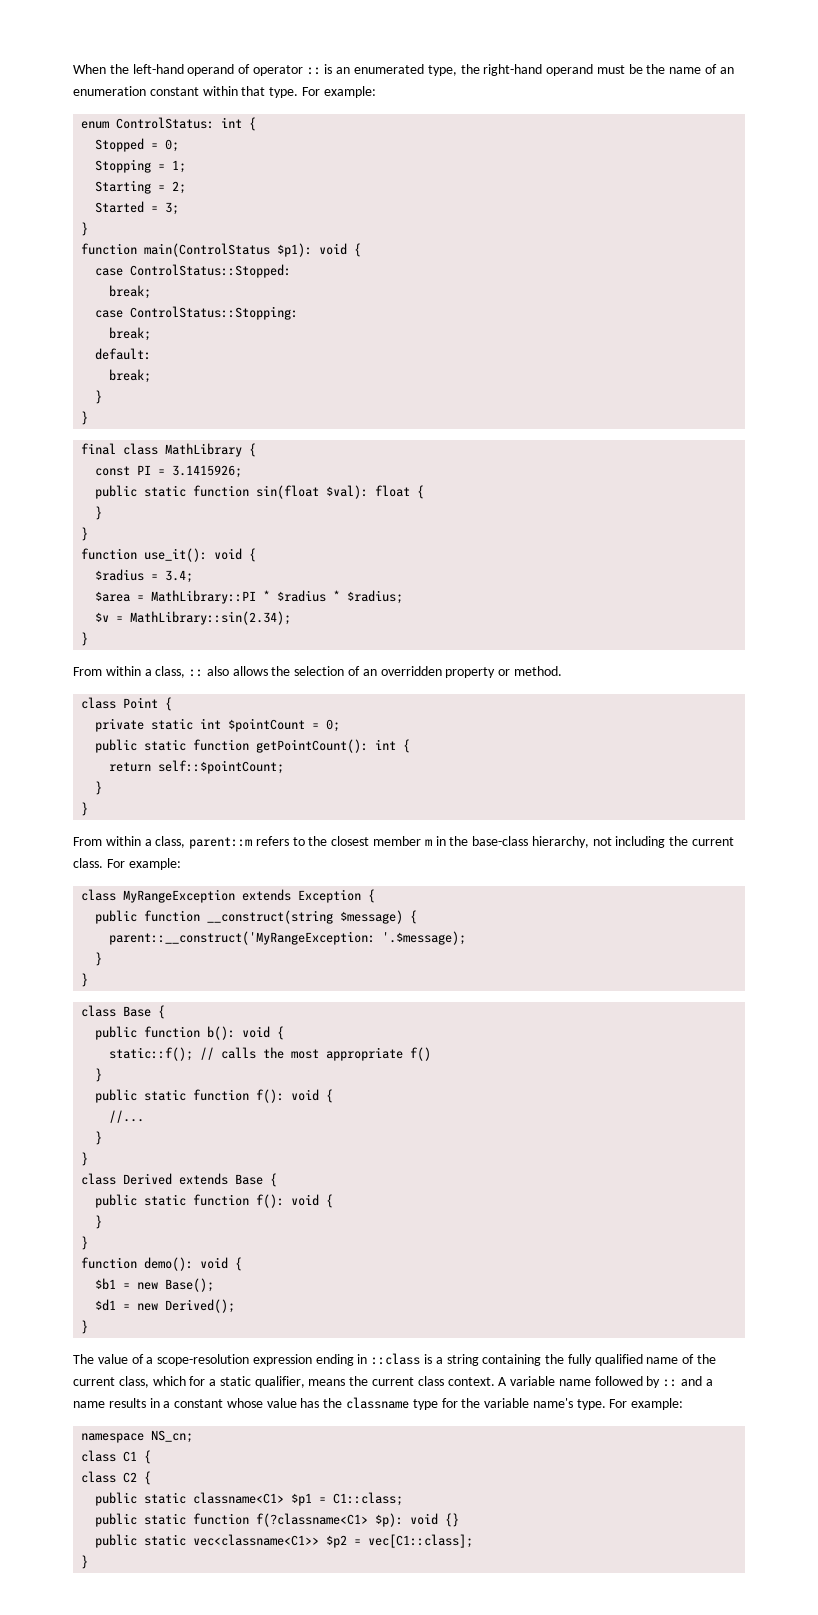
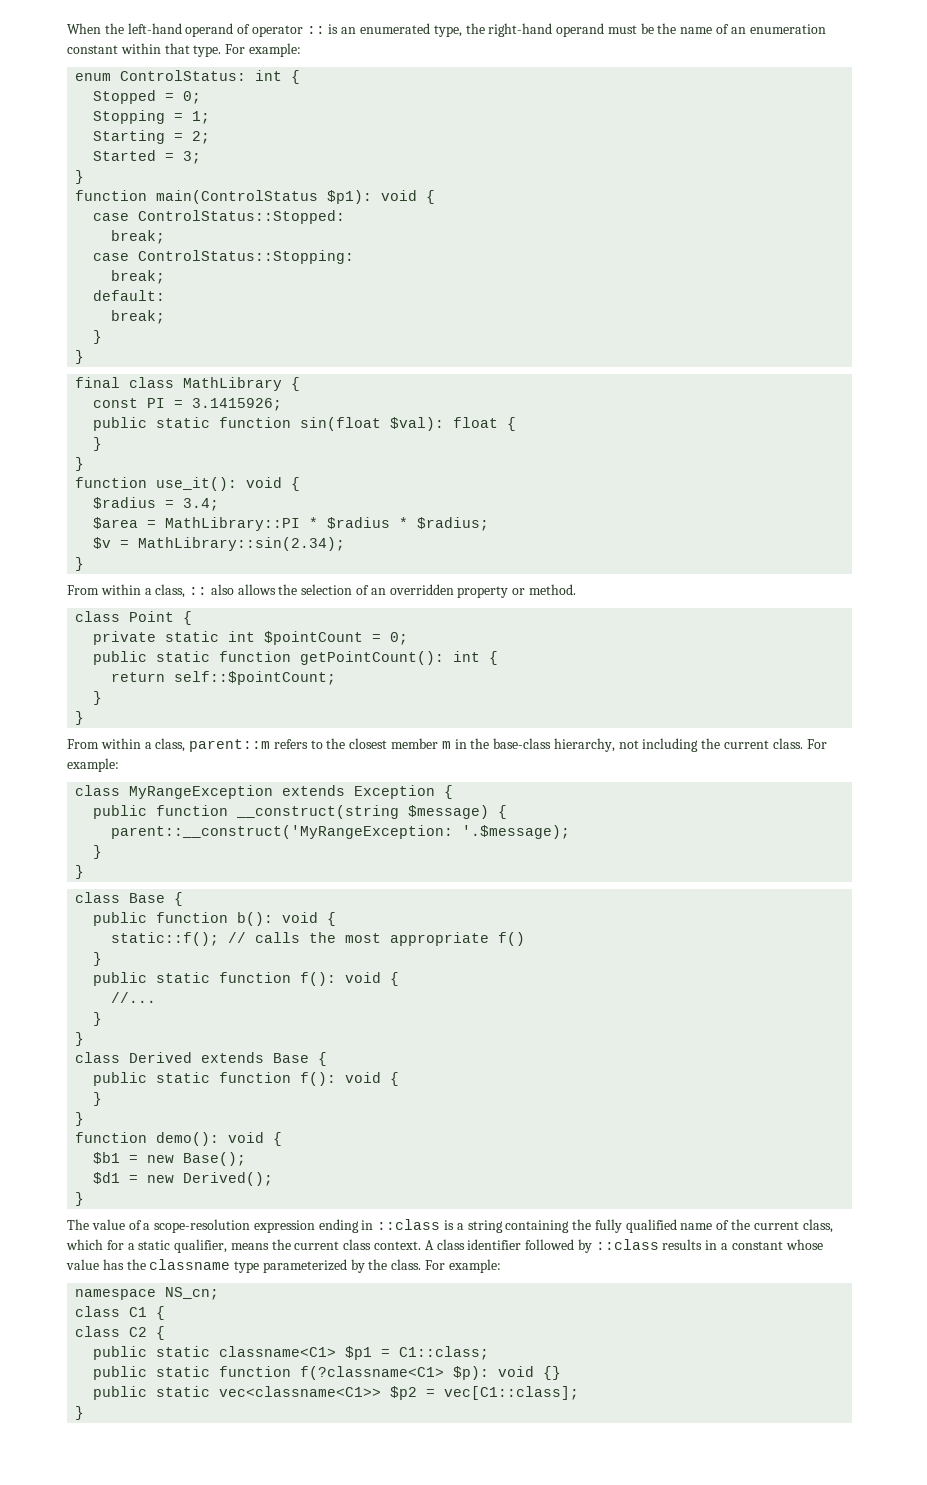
[510,1376,713,1388] [73,1401,105,1408] variable name followed by :: and a name -> [436,1239,659,1253] class identifier followed by ::class
[441,1398,606,1410] for the variable name's type. -> [262,1259,422,1273] parameterized by the class.

